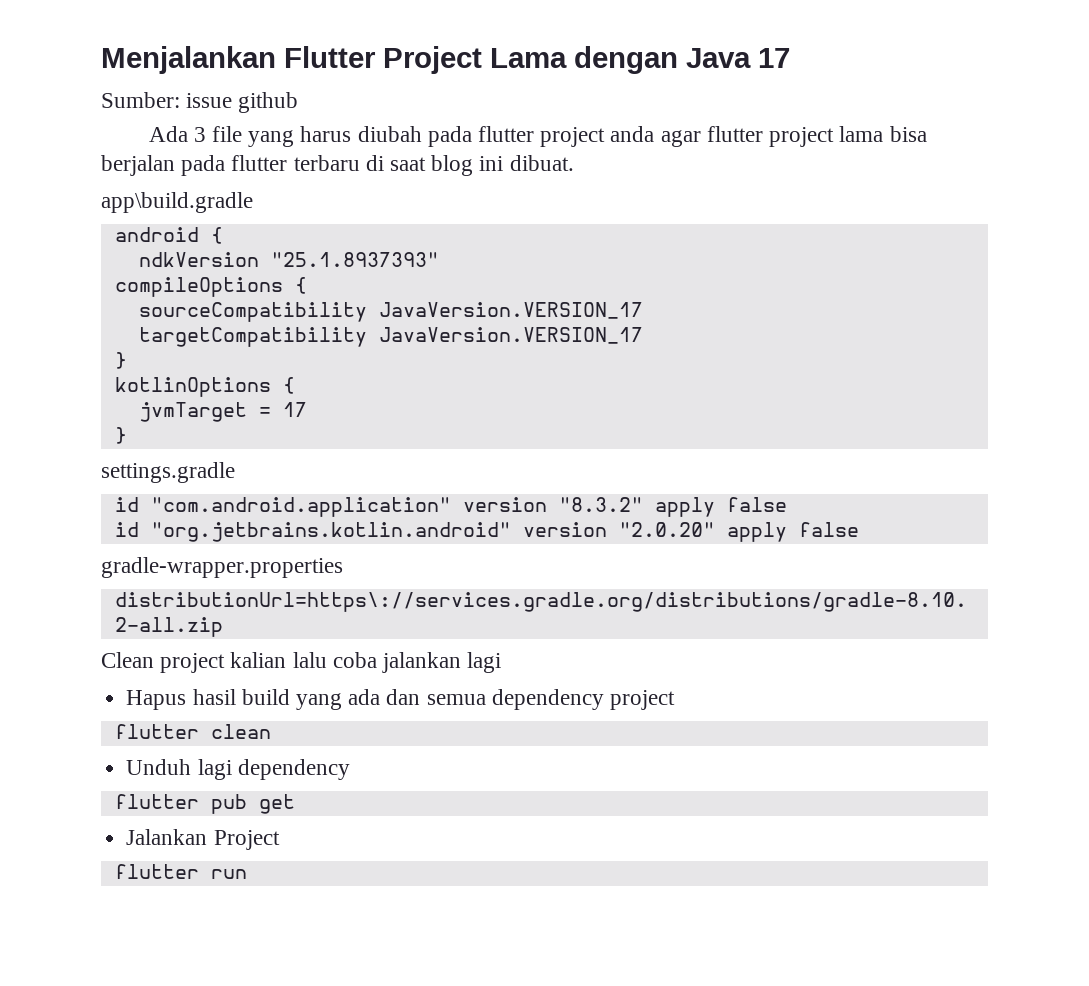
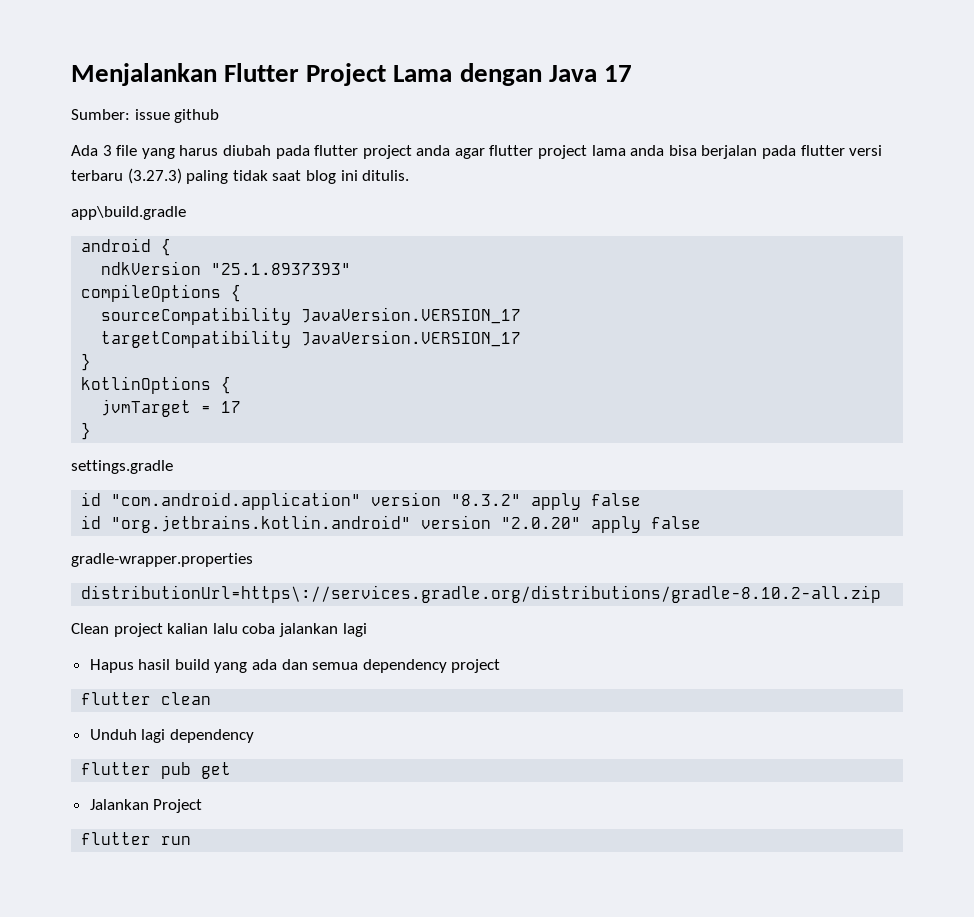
(884, 134) none -> [630,145,665,156] anda
[293,155,384,171] terbaru di -> [849,145,883,156] [71,168,268,184] versi terbaru (3.27.3) paling tidak
[509,155,574,171] dibuat. -> [362,170,410,181] ditulis.

